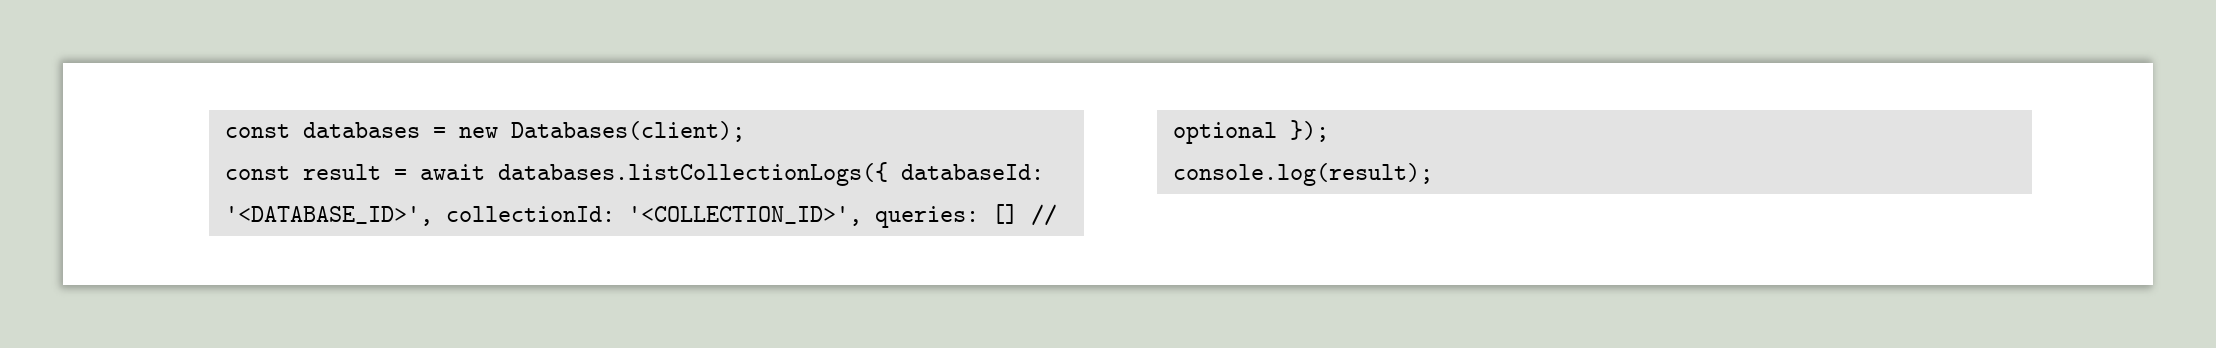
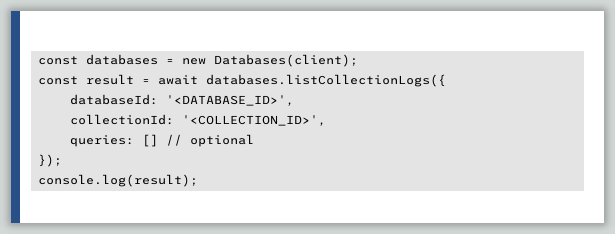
(888, 174) none -> (446, 80) //
(433, 216) none -> (294, 100) //
(862, 216) none -> (326, 120) //
(1277, 133) none -> (254, 140) //

